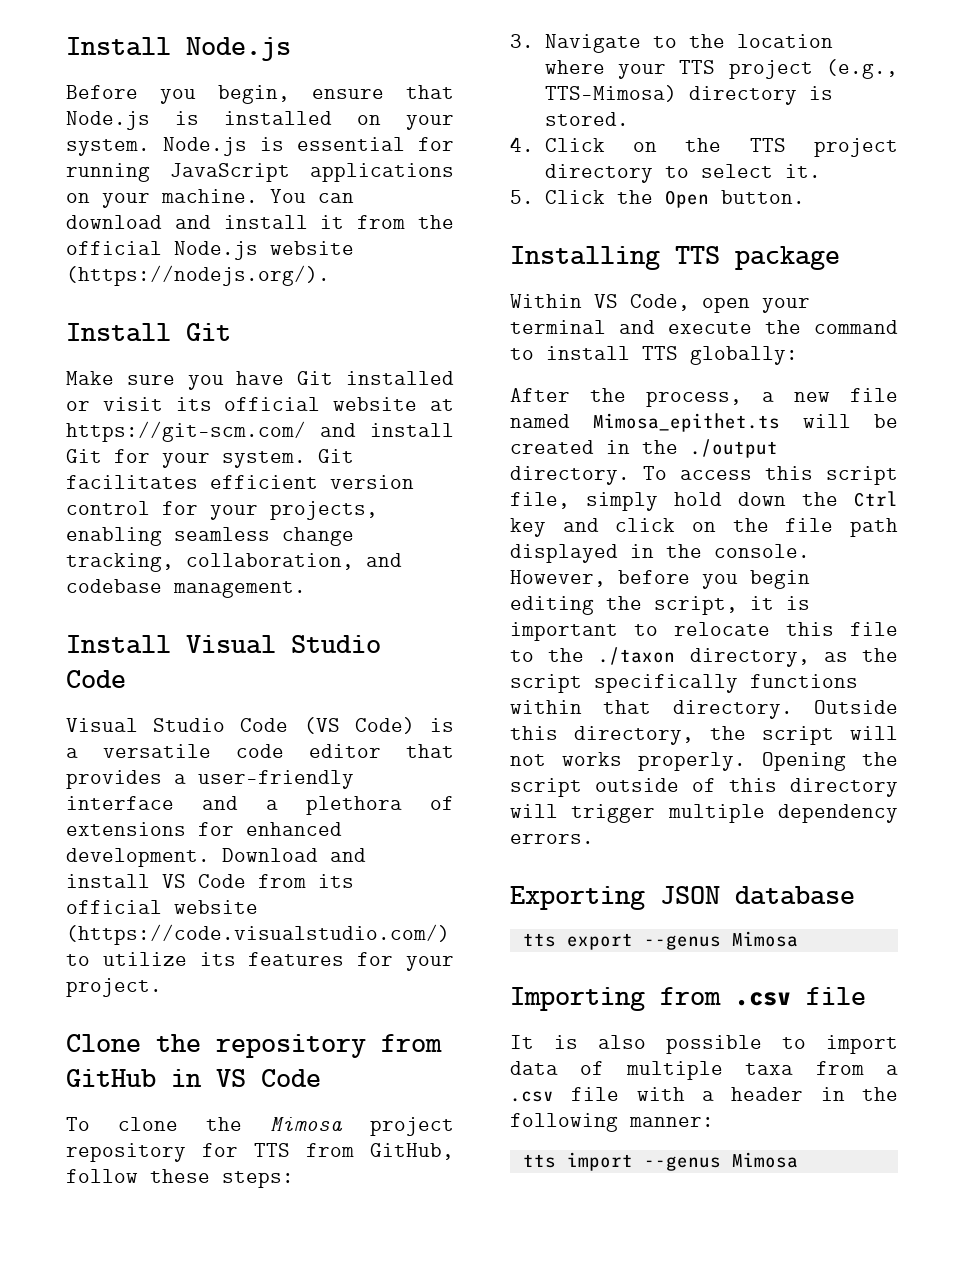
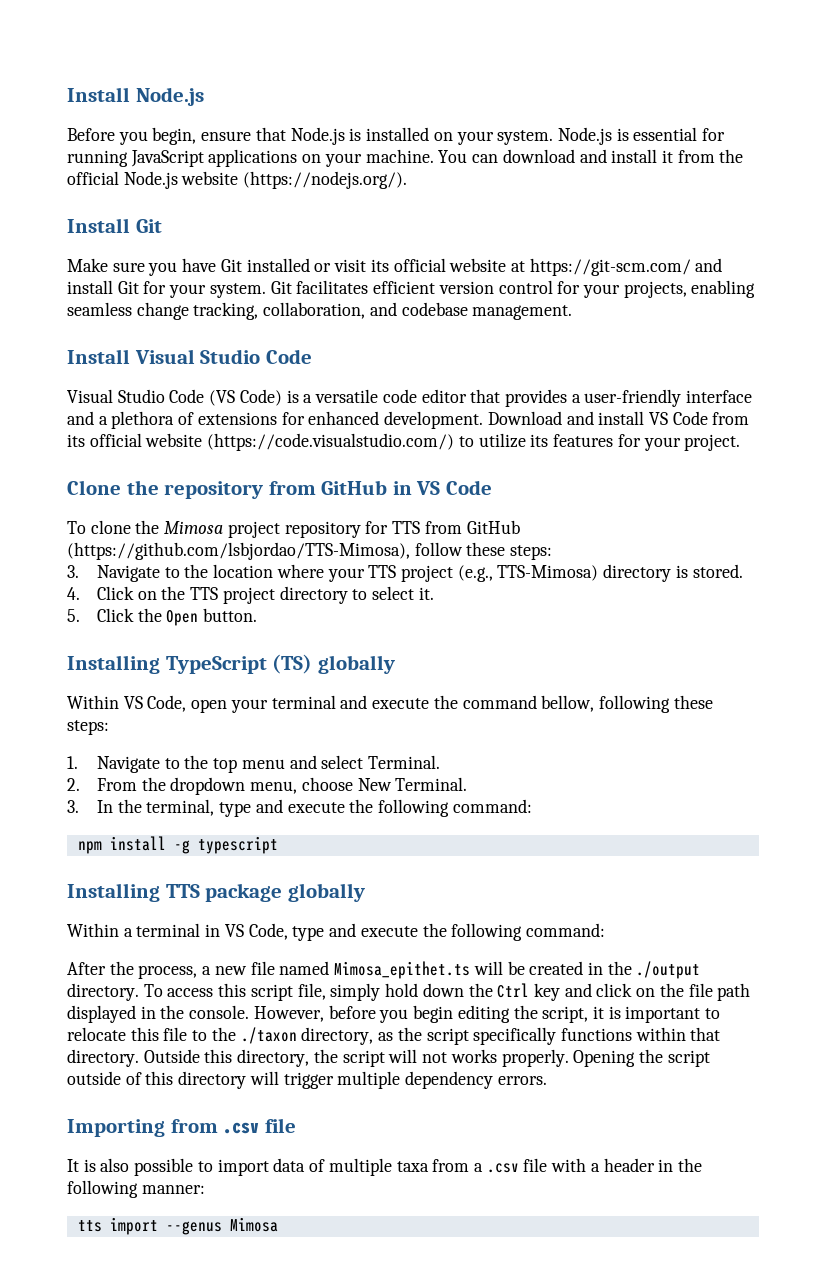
[370,1143,454,1160] GitHub, -> [466,520,520,534] [67,542,410,560] GitHub (https://github.com/lsbjordao/TTS-Mimosa),
[675,246,840,270] TTS package -> [165,654,395,674] TypeScript (TS) globally
[510,346,798,365] to install TTS globally: -> [541,695,713,713] [67,720,109,735] [67,755,441,773] [67,777,468,795] [67,799,532,817] [77,836,278,854] [67,883,365,902] [67,923,605,941] bellow, following these steps: // 1. Navigate to the top menu and select Terminal. // 2. From the dropdown menu, choose New Terminal. // 3. In the terminal, type and execute the following command: // npm install -g typescript // Installing TTS package globally // Within a terminal in VS Code, type and execute the following command:
[510,886,855,910] [522,931,798,950] // Exporting JSON database // tts export --genus Mimosa -> (547, 1080) none

